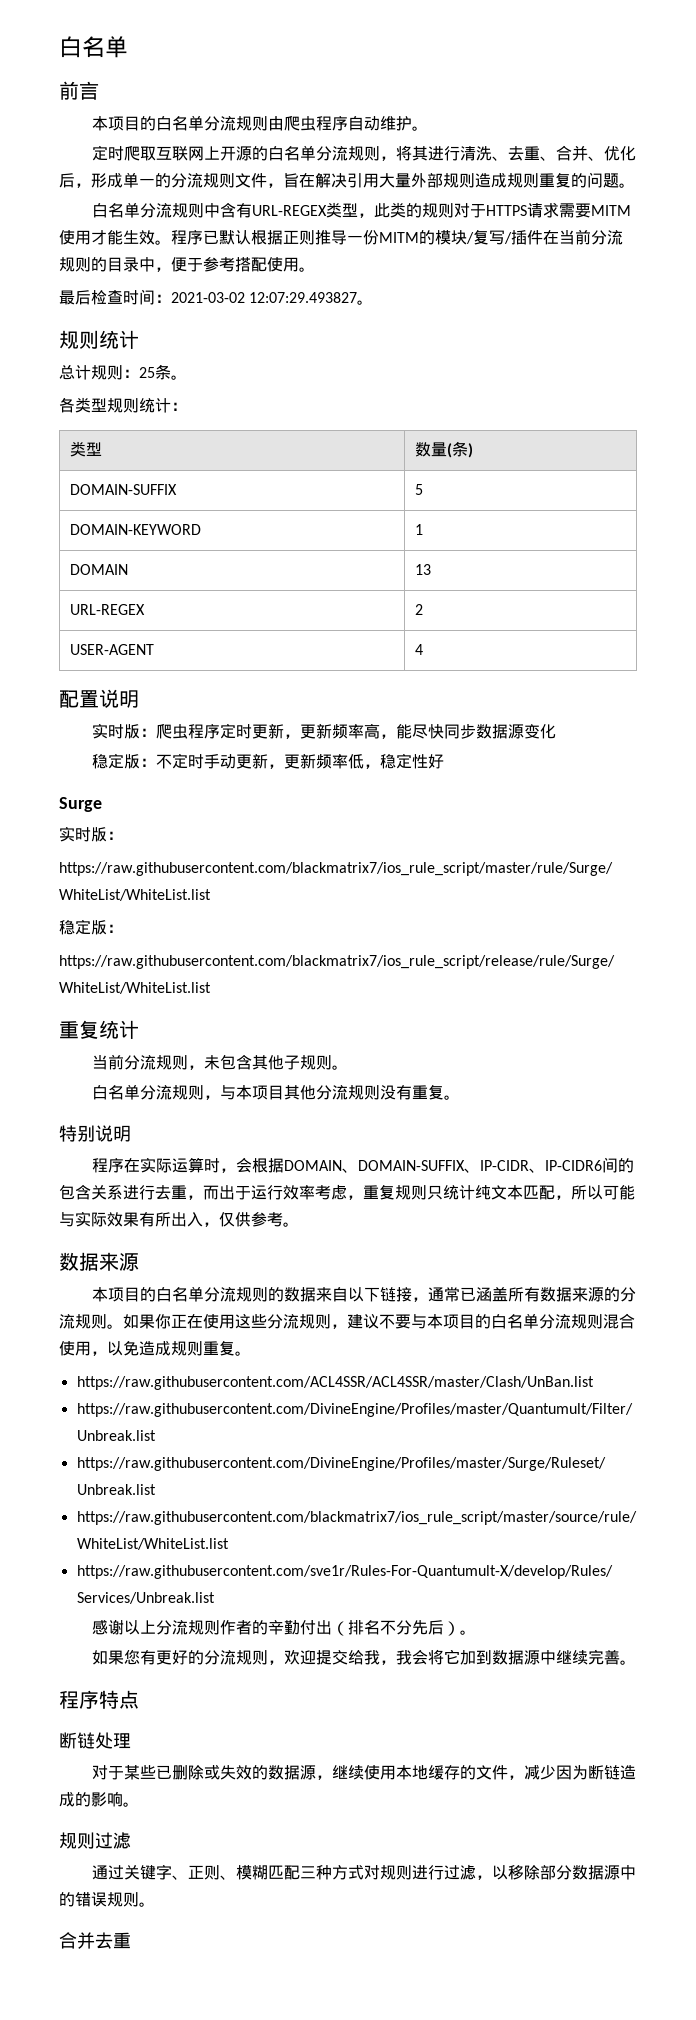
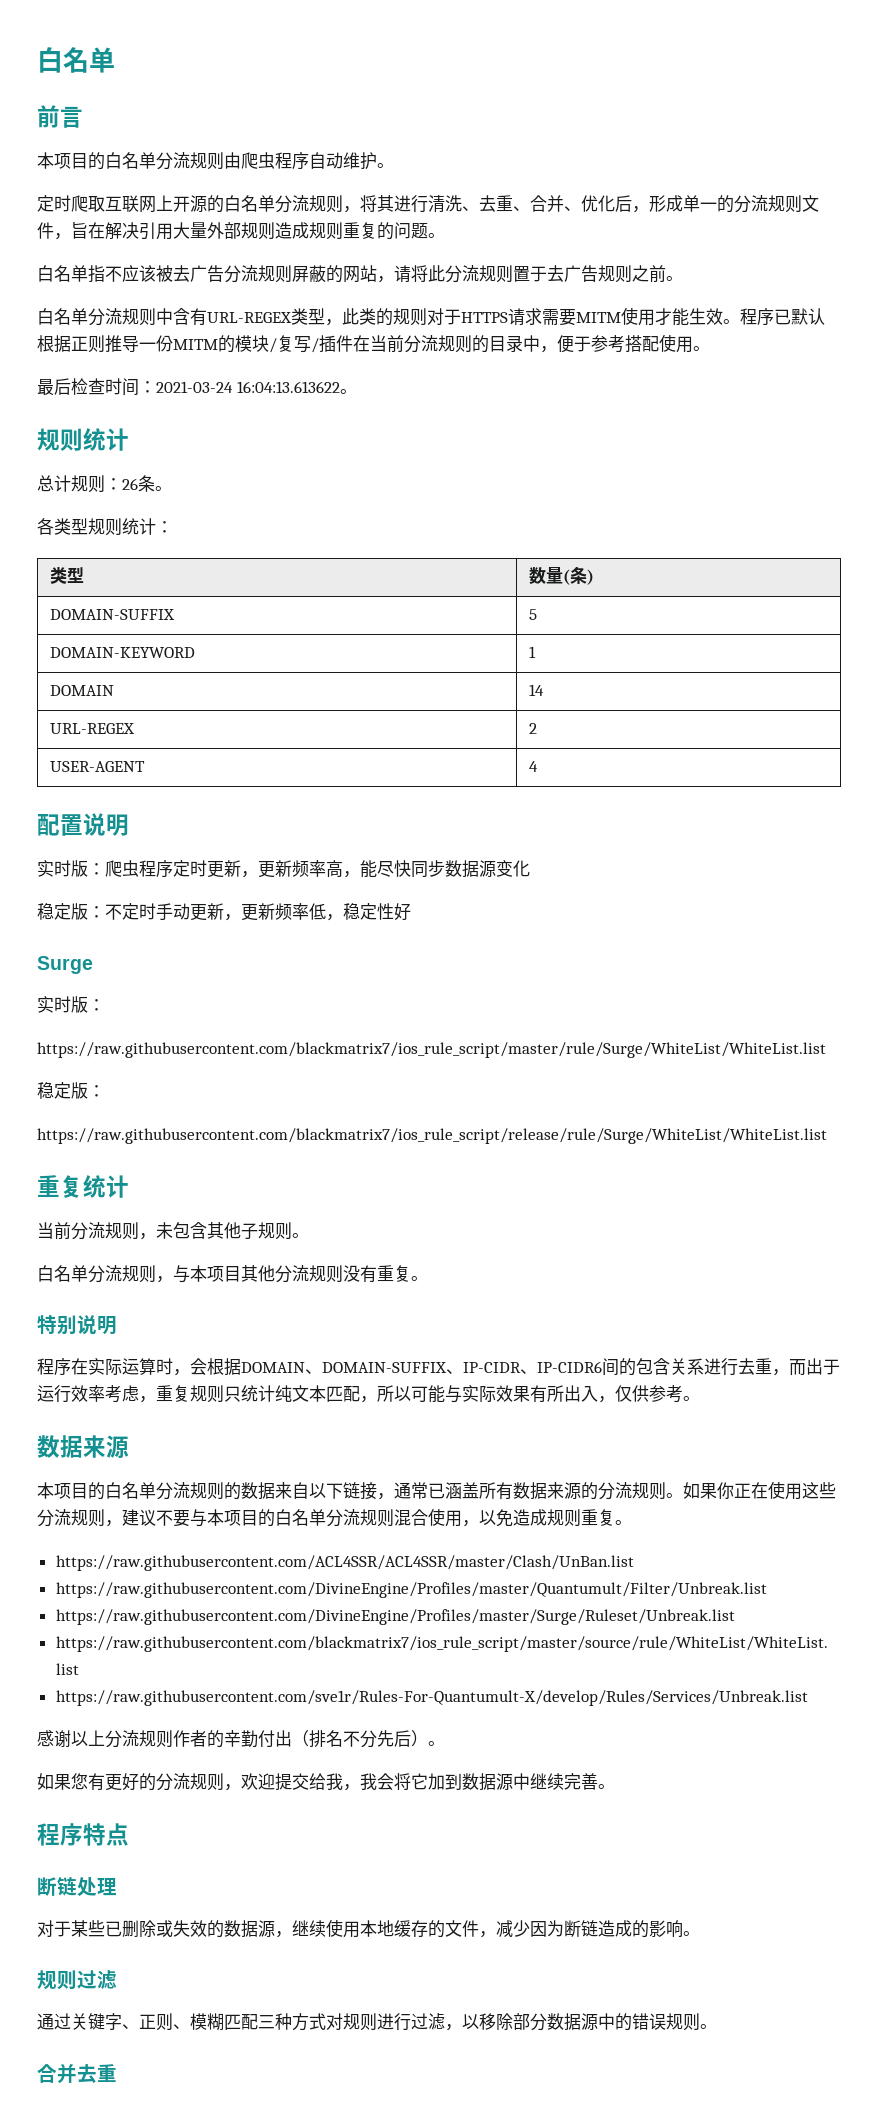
(635, 185) none -> [37,265,683,283] // 白名单指不应该被去广告分流规则屏蔽的网站，请将此分流规则置于去广告规则之前。
[171,292,358,303] 2021-03-02 12:07:29.493827 -> [156,381,340,393] 2021-03-24 16:04:13.613622
[139,367,155,378] 25 -> [122,478,138,490] 26
[414,564,431,575] 13 -> [529,684,545,696] 14

